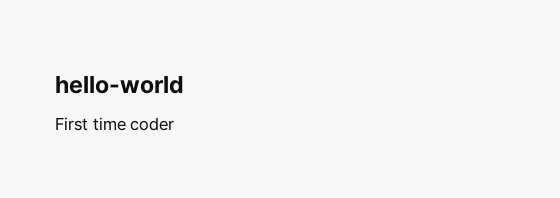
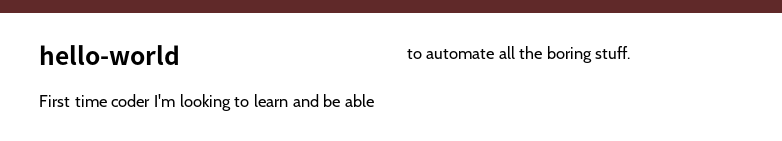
(175, 124) none -> [154,94,374,111] [407,46,631,63] I'm looking to learn and be able to automate all the boring stuff.

